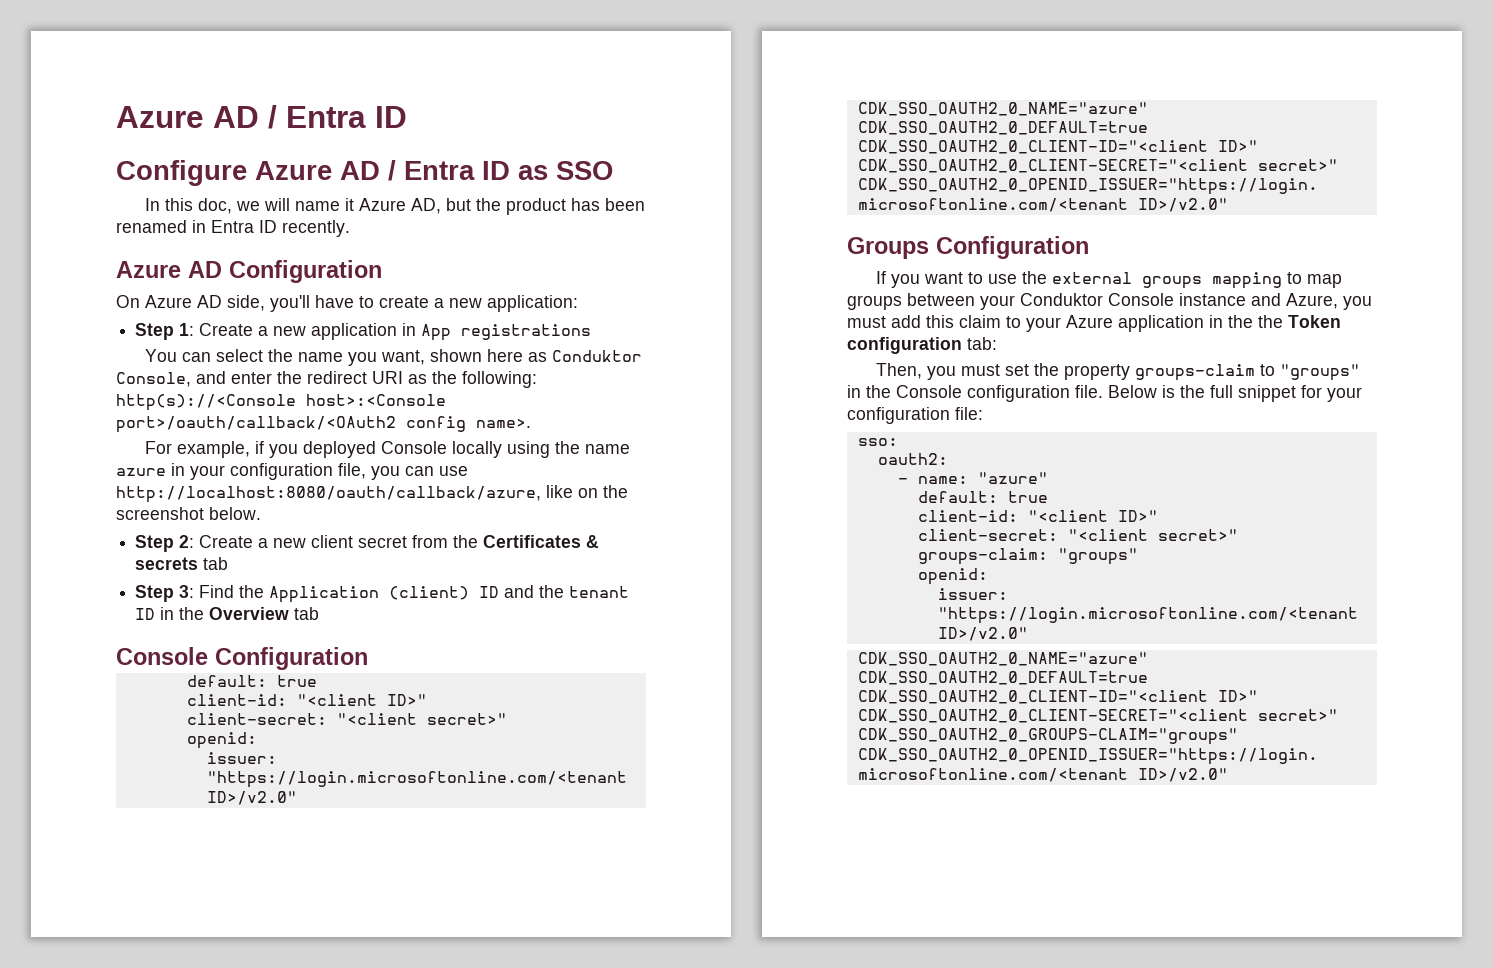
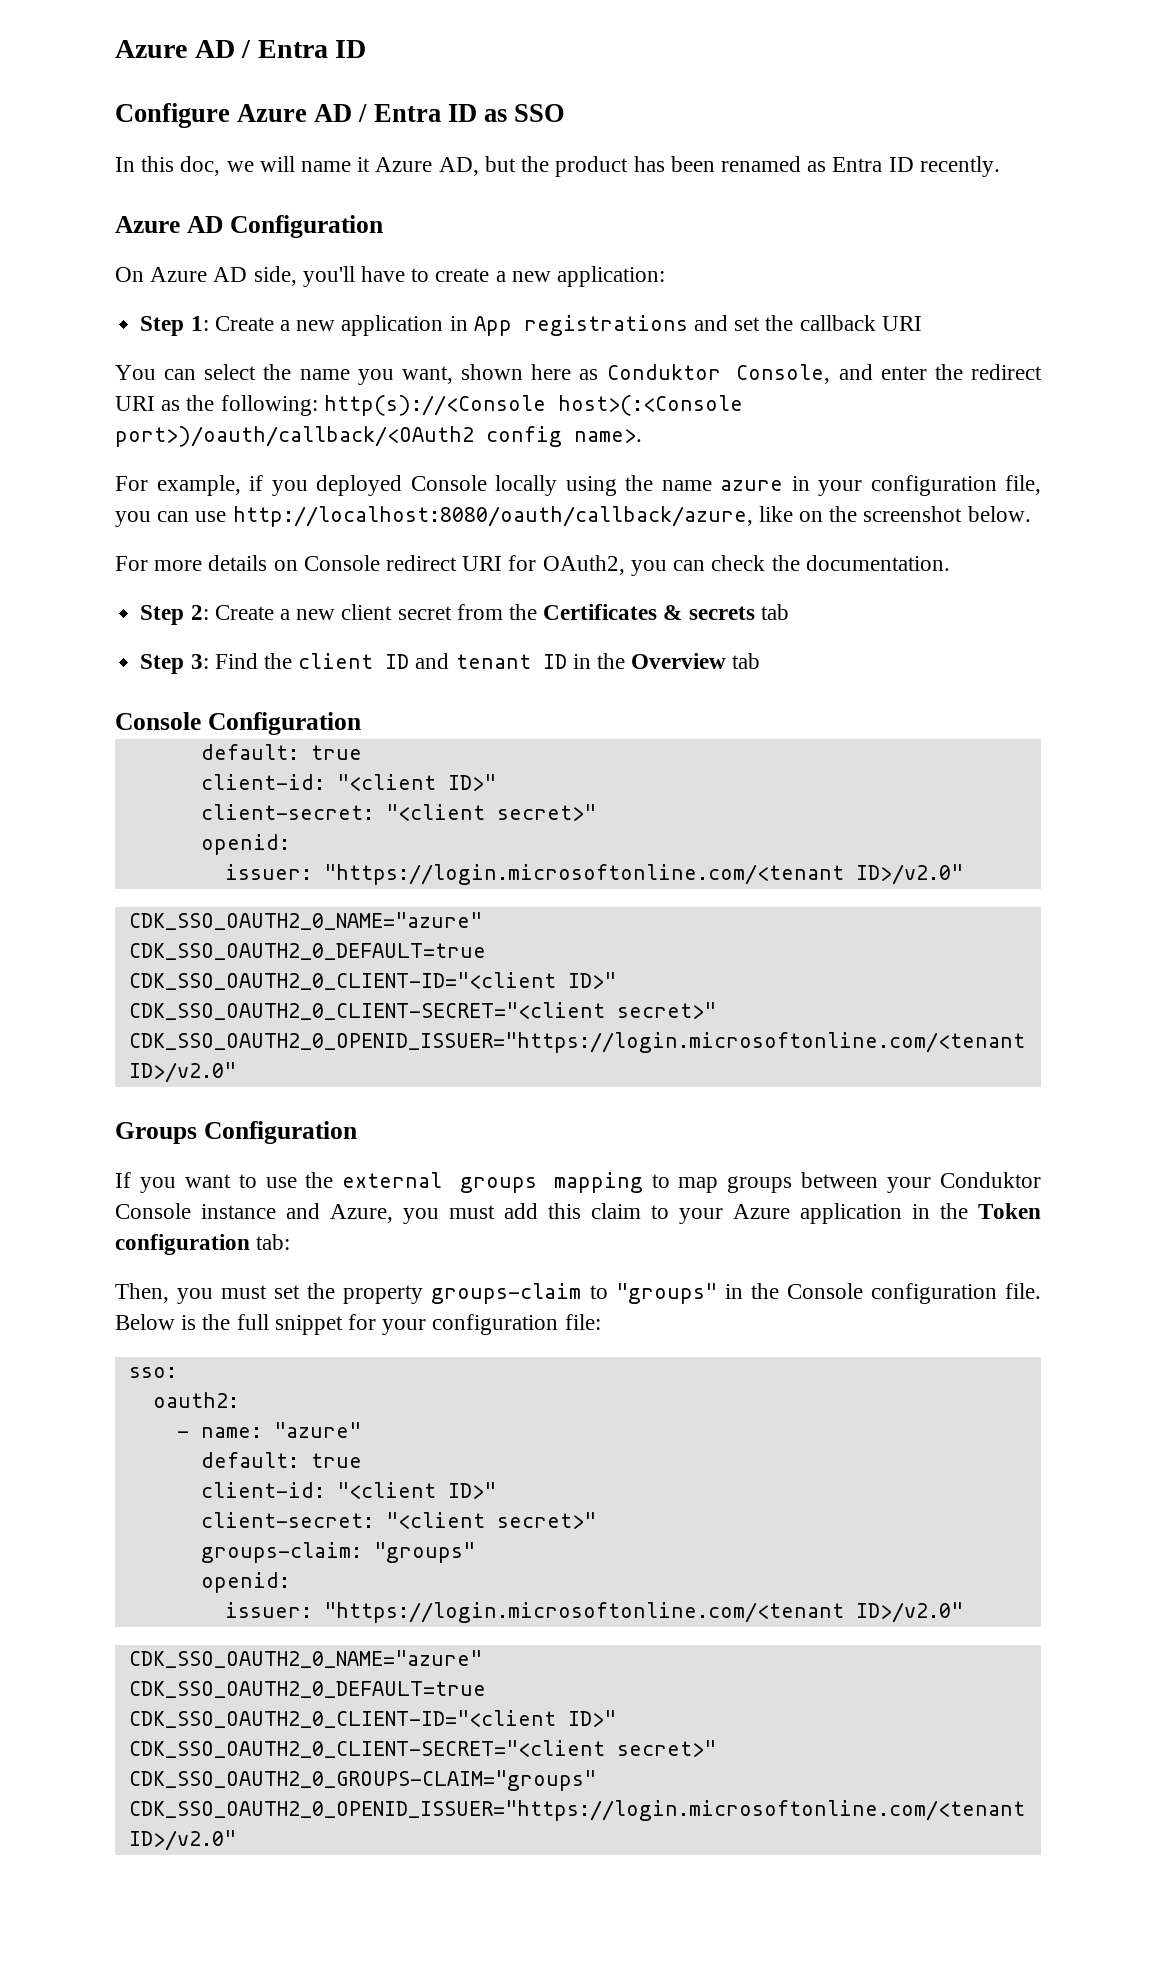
[192,220,206,233] in -> [807,161,827,172] as
(592, 332) none -> [693,315,922,331] and set the callback URI
[306,394,446,406] [116,416,396,433] host>:<Console port>/oauth/callback/<OAuth2 -> [557,395,743,416] [115,426,474,447] host>(:<Console port>)/oauth/callback/<OAuth2
(261, 513) none -> [115,555,950,576] // For more details on Console redirect URI for OAuth2, you can check the documentation.
[269,586,470,603] Application (client) -> [298,653,374,669] client
[539,585,565,598] the -> (450, 661) none
[1258,315,1283,328] the -> (968, 1211) none

